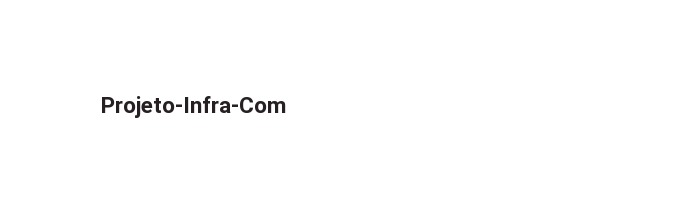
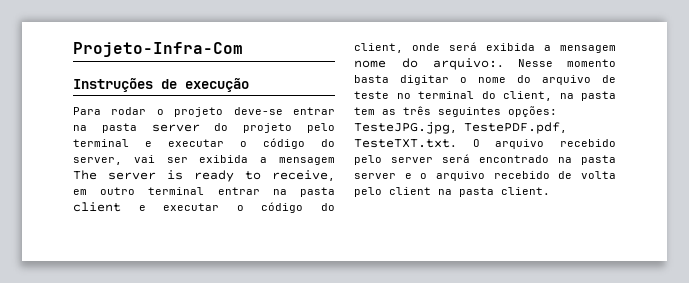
(286, 107) none -> [73,77,249,92] [73,107,335,117] [73,123,335,133] [73,138,335,149] [73,155,335,165] [73,170,335,182] [73,187,335,197] [73,202,335,213] [354,42,616,53] [354,58,616,70] [354,75,616,85] [354,91,616,101] [354,106,557,117] [354,122,567,134] [354,139,616,149] [354,154,616,165] [354,171,616,181] [354,187,550,197] // Instruções de execução // Para rodar o projeto deve-se entrar na pasta server do projeto pelo terminal e executar o código do server, vai ser exibida a mensagem The server is ready to receive, em outro terminal entrar na pasta client e executar o código do client, onde será exibida a mensagem nome do arquivo:. Nesse momento basta digitar o nome do arquivo de teste no terminal do client, na pasta tem as três seguintes opções: TesteJPG.jpg, TestePDF.pdf, TesteTXT.txt. O arquivo recebido pelo server será encontrado na pasta server e o arquivo recebido de volta pelo client na pasta client.

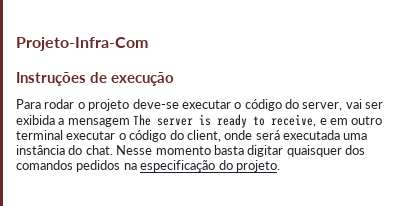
[293,107,335,115] [73,123,335,133] [73,139,152,147] entrar na pasta server do projeto pelo terminal e -> (179, 104) none
(335, 175) none -> [319,118,327,125] e
[217,187,335,197] [73,202,146,212] entrar na pasta client e -> (63, 135) none
[486,43,616,53] [354,58,616,70] [354,75,616,85] [354,91,616,101] [354,106,557,117] [354,122,567,134] [354,139,616,149] [354,154,616,165] [354,171,616,181] [354,187,550,197] exibida a mensagem nome do arquivo:. Nesse momento basta digitar o nome do arquivo de teste no terminal do client, na pasta tem as três seguintes opções: TesteJPG.jpg, TestePDF.pdf, TesteTXT.txt. O arquivo recebido pelo server será encontrado na pasta server e o arquivo recebido de volta pelo client na pasta client. -> [283,130,368,140] [16,145,365,157] [16,160,280,172] executada uma instância do chat. Nesse momento basta digitar quaisquer dos comandos pedidos na especificação do projeto.

